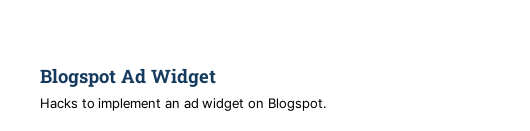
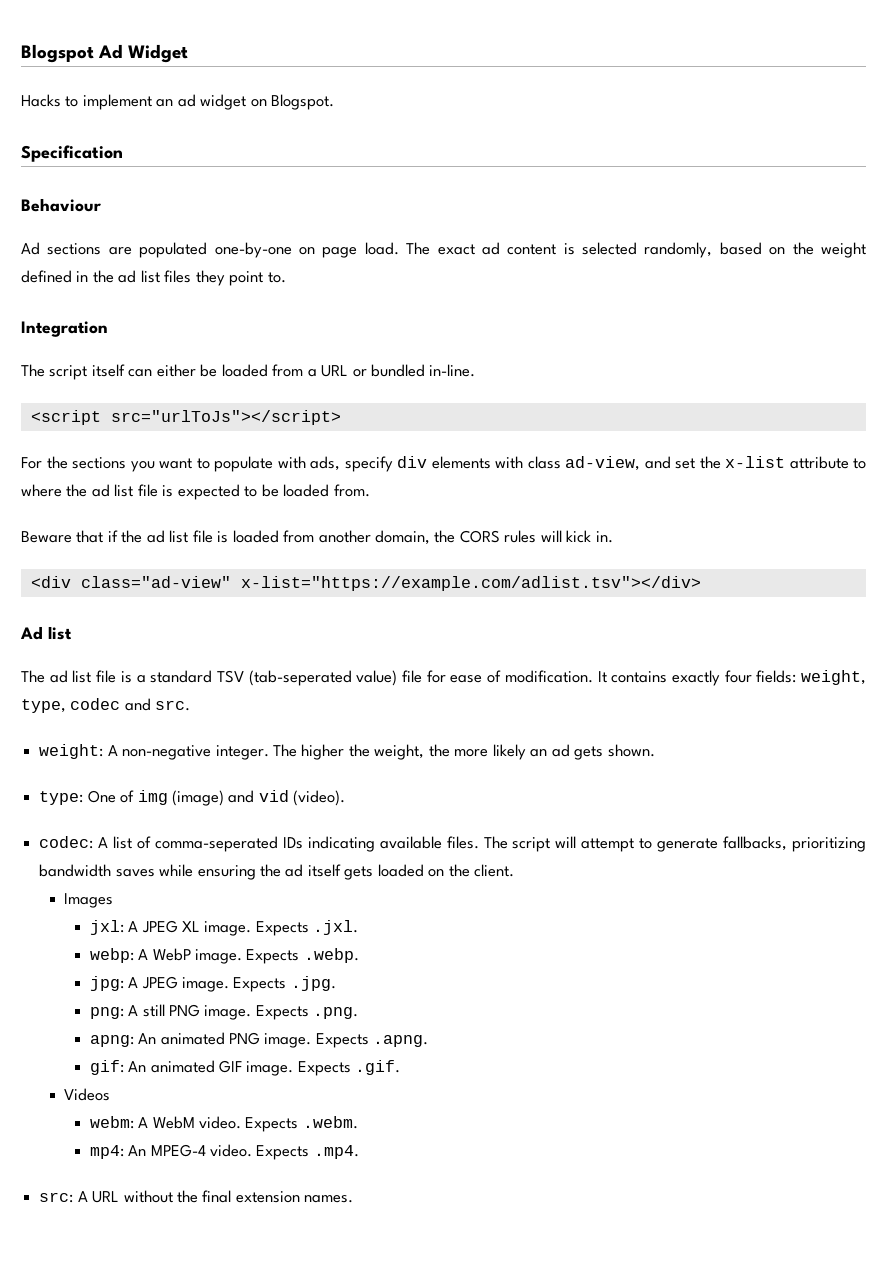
(326, 104) none -> [21,145,123,162] [21,198,101,212] [21,242,867,258] [21,270,286,286] [21,321,108,337] [21,364,476,380] [30,410,341,425] [21,456,866,472] [21,484,370,500] [21,530,613,545] [30,576,701,591] [20,626,72,640] [21,670,867,686] [21,698,191,713] [39,744,655,760] [39,790,346,806] [39,836,867,852] [39,864,515,880] [64,893,114,908] [89,920,359,936] [89,948,359,964] [89,976,336,992] [89,1004,359,1020] [89,1032,429,1048] [89,1060,401,1076] [64,1088,111,1101] [89,1116,358,1132] [89,1144,359,1160] [39,1190,354,1203] // Specification // Behaviour // Ad sections are populated one-by-one on page load. The exact ad content is selected randomly, based on the weight defined in the ad list files they point to. // Integration // The script itself can either be loaded from a URL or bundled in-line. // <script src="urlToJs"></script> // For the sections you want to populate with ads, specify div elements with class ad-view, and set the x-list attribute to where the ad list file is expected to be loaded from. // Beware that if the ad list file is loaded from another domain, the CORS rules will kick in. // <div class="ad-view" x-list="https://example.com/adlist.tsv"></div> // Ad list // The ad list file is a standard TSV (tab-seperated value) file for ease of modification. It contains exactly four fields: weight, type, codec and src. // weight: A non-negative integer. The higher the weight, the more likely an ad gets shown. // type: One of img (image) and vid (video). // codec: A list of comma-seperated IDs indicating available files. The script will attempt to generate fallbacks, prioritizing bandwidth saves while ensuring the ad itself gets loaded on the client. // Images // jxl: A JPEG XL image. Expects .jxl. // webp: A WebP image. Expects .webp. // jpg: A JPEG image. Expects .jpg. // png: A still PNG image. Expects .png. // apng: An animated PNG image. Expects .apng. // gif: An animated GIF image. Expects .gif. // Videos // webm: A WebM video. Expects .webm. // mp4: An MPEG-4 video. Expects .mp4. // src: A URL without the final extension names.

